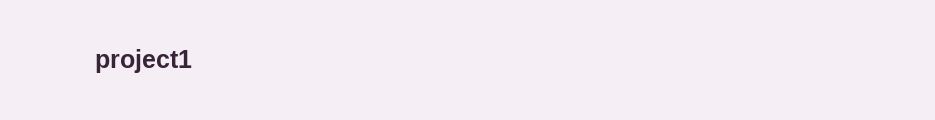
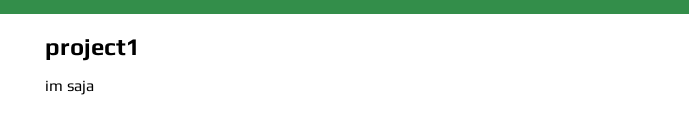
(192, 61) none -> [45,80,95,95] // im saja

